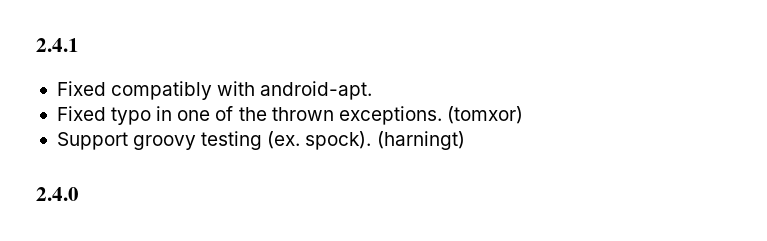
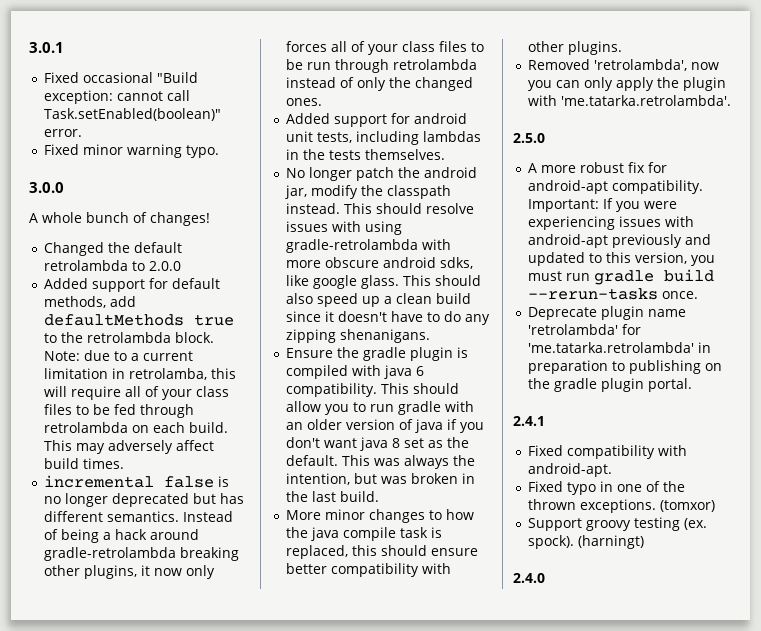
(36, 45) none -> [29,42,64,53] [44,72,199,83] [44,90,191,104] [44,108,222,121] [44,129,83,137] [44,144,220,158] [29,182,64,193] [29,212,210,226] [44,242,183,256] [44,260,182,271] [44,278,221,292] [44,296,137,308] [44,314,235,326] [44,332,215,343] [44,350,194,361] [44,368,237,380] [44,386,230,400] [44,404,195,418] [44,422,229,433] [44,440,215,454] [44,458,125,469] [44,475,230,488] [44,493,245,507] [44,511,234,522] [44,529,200,543] [44,547,240,561] [44,565,216,579] [286,41,485,55] [286,59,478,73] [286,77,474,91] [286,98,323,106] [286,113,468,127] [286,131,482,145] [286,149,446,160] [286,167,478,181] [285,185,452,199] [286,203,475,214] [286,221,403,235] [286,239,452,253] [286,257,474,269] [286,275,482,289] [286,293,472,307] [286,311,491,325] [286,329,431,343] [286,347,469,361] [286,365,425,379] [286,383,460,397] [286,401,475,415] [286,419,485,433] [286,437,470,451] [286,455,476,469] [286,473,476,485] [286,491,380,502] [286,509,475,523] [286,527,443,541] [286,545,479,559] [286,563,452,577] [528,41,623,55] [528,59,720,71] [528,77,727,91] [528,95,732,106] [513,133,545,143] [528,162,668,173] [528,180,704,194] [528,198,678,212] [528,216,695,230] [528,234,712,248] [528,252,716,266] [528,269,715,285] [528,288,699,300] [528,306,687,320] [528,324,642,335] [528,342,712,353] [528,360,723,374] [528,378,693,392] 3.0.1 // Fixed occasional "Build exception: cannot call Task.setEnabled(boolean)" error. // Fixed minor warning typo. // 3.0.0 // A whole bunch of changes! // Changed the default retrolambda to 2.0.0 // Added support for default methods, add defaultMethods true to the retrolambda block. Note: due to a current limitation in retrolamba, this will require all of your class files to be fed through retrolambda on each build. This may adversely affect build times. // incremental false is no longer deprecated but has different semantics. Instead of being a hack around gradle-retrolambda breaking other plugins, it now only forces all of your class files to be run through retrolambda instead of only the changed ones. // Added support for android unit tests, including lambdas in the tests themselves. // No longer patch the android jar, modify the classpath instead. This should resolve issues with using gradle-retrolambda with more obscure android sdks, like google glass. This should also speed up a clean build since it doesn't have to do any zipping shenanigans. // Ensure the gradle plugin is compiled with java 6 compatibility. This should allow you to run gradle with an older version of java if you don't want java 8 set as the default. This was always the intention, but was broken in the last build. // More minor changes to how the java compile task is replaced, this should ensure better compatibility with other plugins. // Removed 'retrolambda', now you can only apply the plugin with 'me.tatarka.retrolambda'. // 2.5.0 // A more robust fix for android-apt compatibility. Important: If you were experiencing issues with android-apt previously and updated to this version, you must run gradle build --rerun-tasks once. // Deprecate plugin name 'retrolambda' for 'me.tatarka.retrolambda' in preparation to publishing on the gradle plugin portal. //
[111,81,213,100] compatibly -> [567,445,656,459] compatibility

